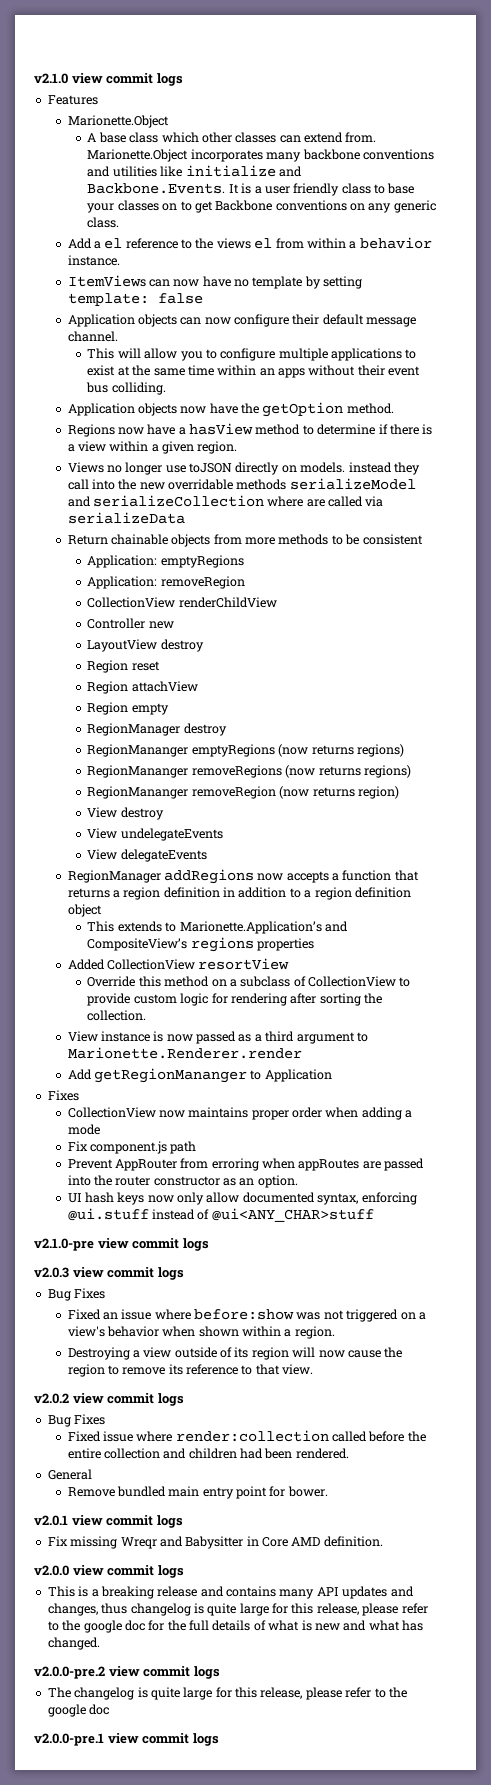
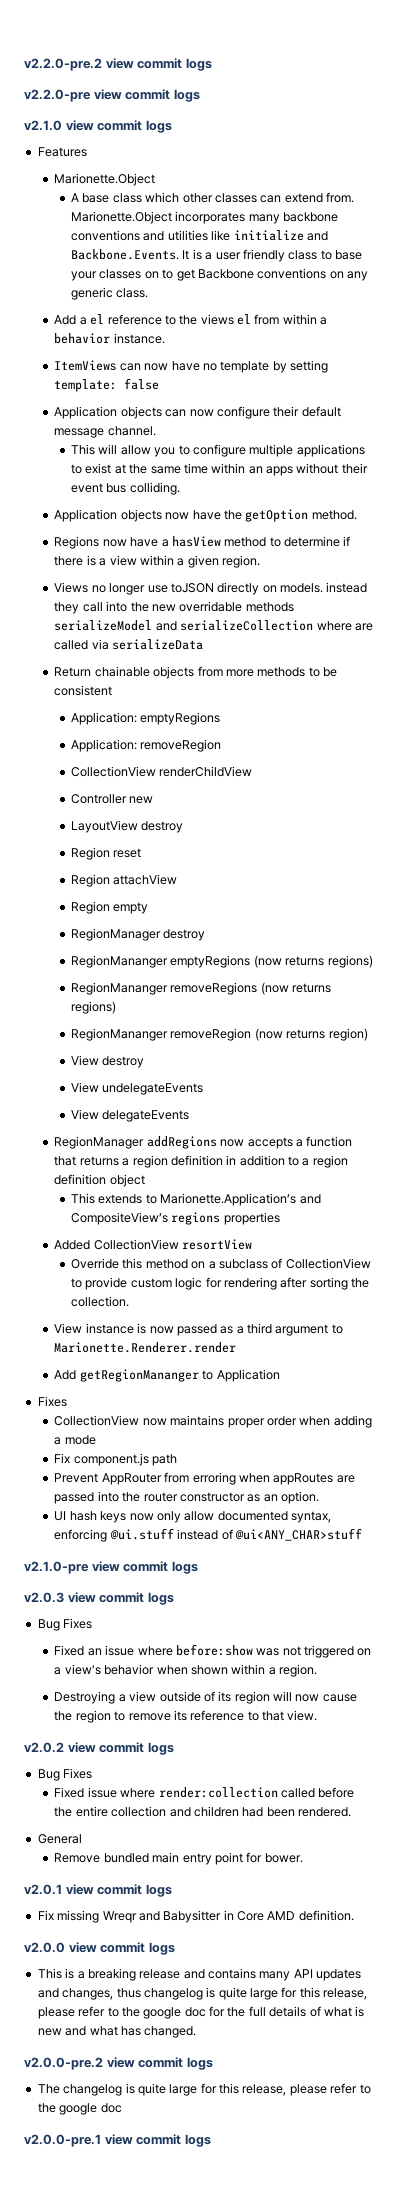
(34, 78) none -> [24,58,212,71] [24,89,200,102] v2.2.0-pre.2 view commit logs // v2.2.0-pre view commit logs //

